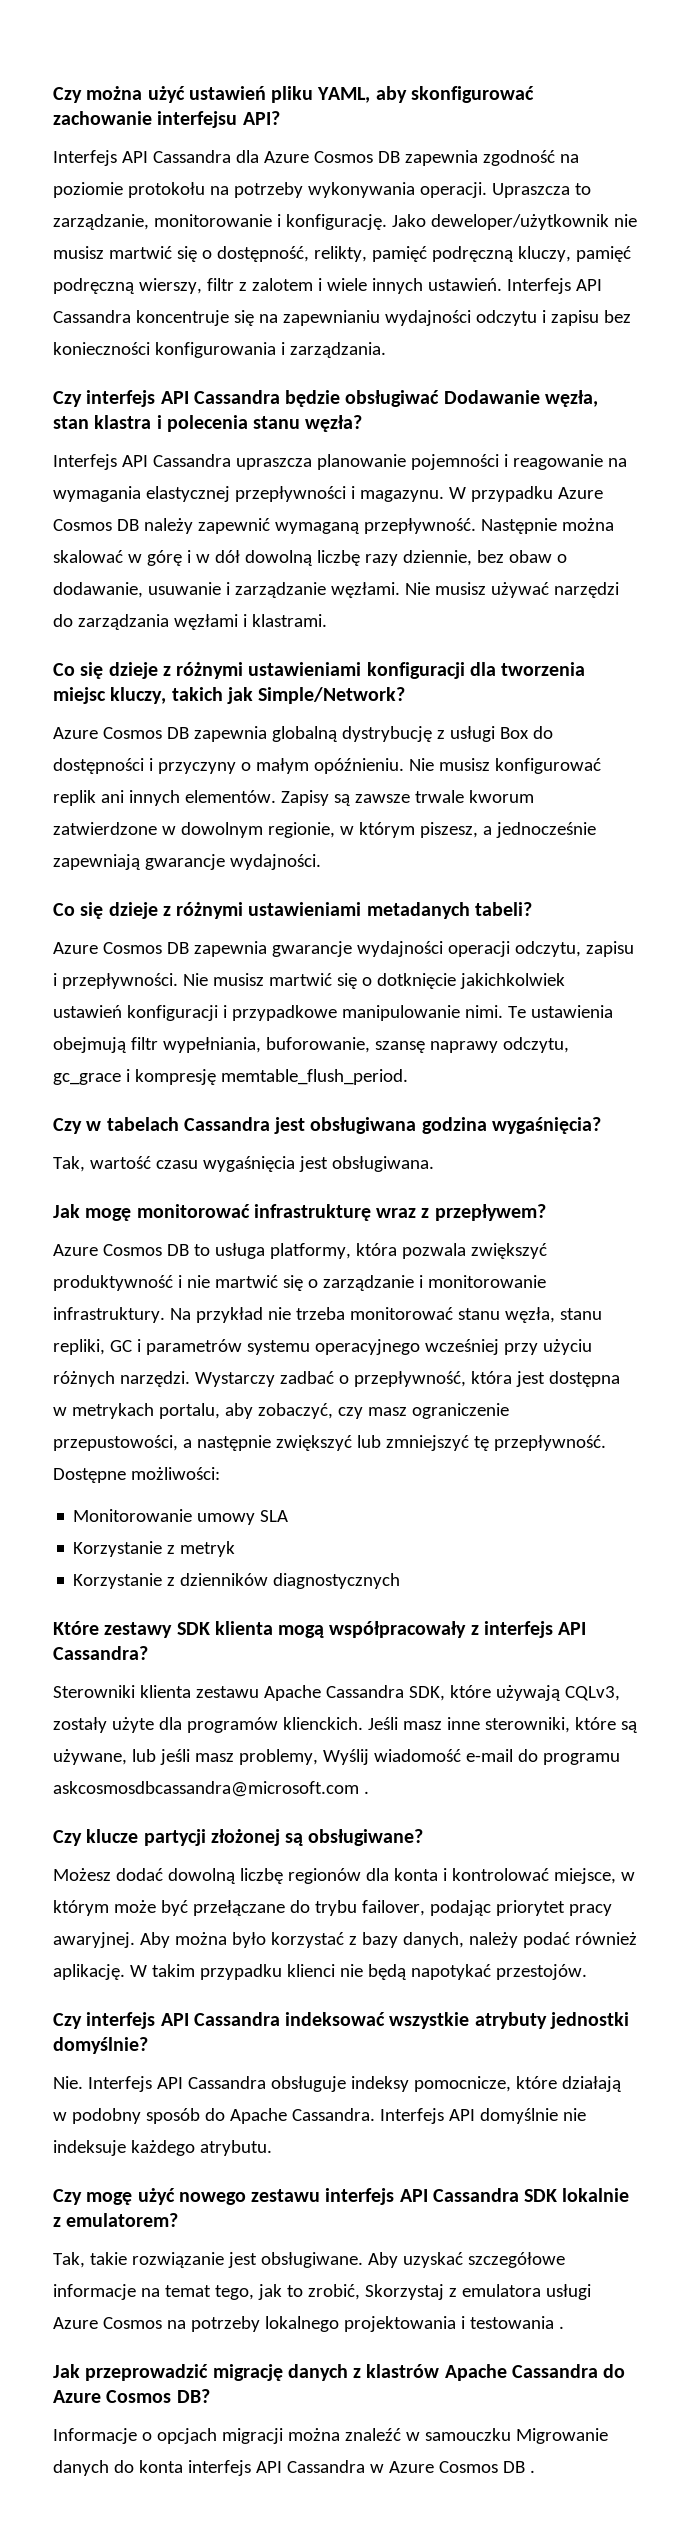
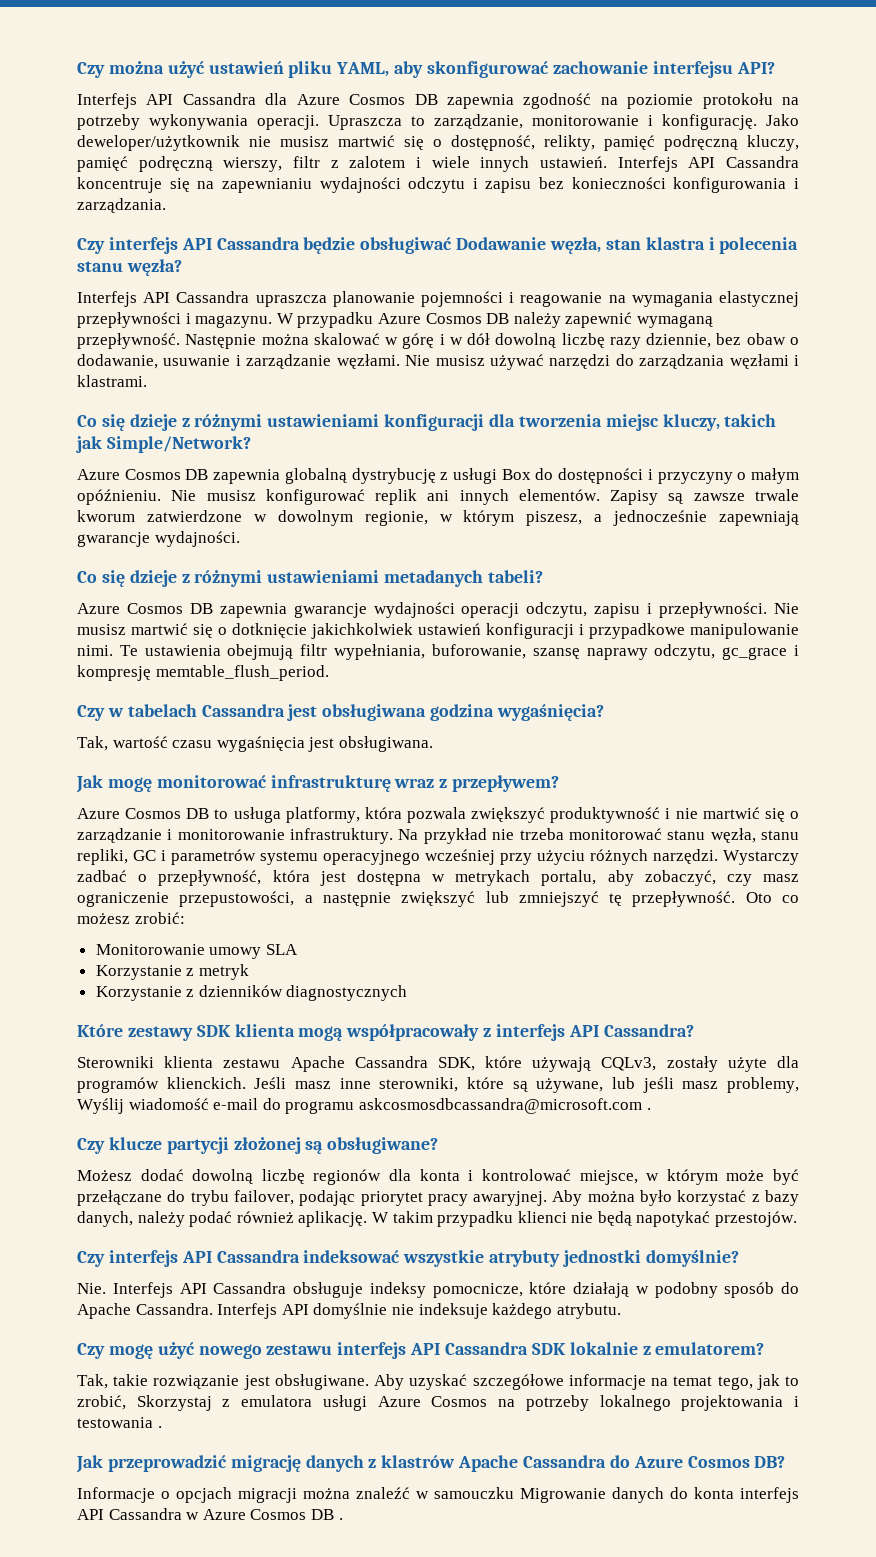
[53,1467,220,1483] Dostępne możliwości: -> [745,892,799,903] [77,912,185,924] Oto co możesz zrobić:

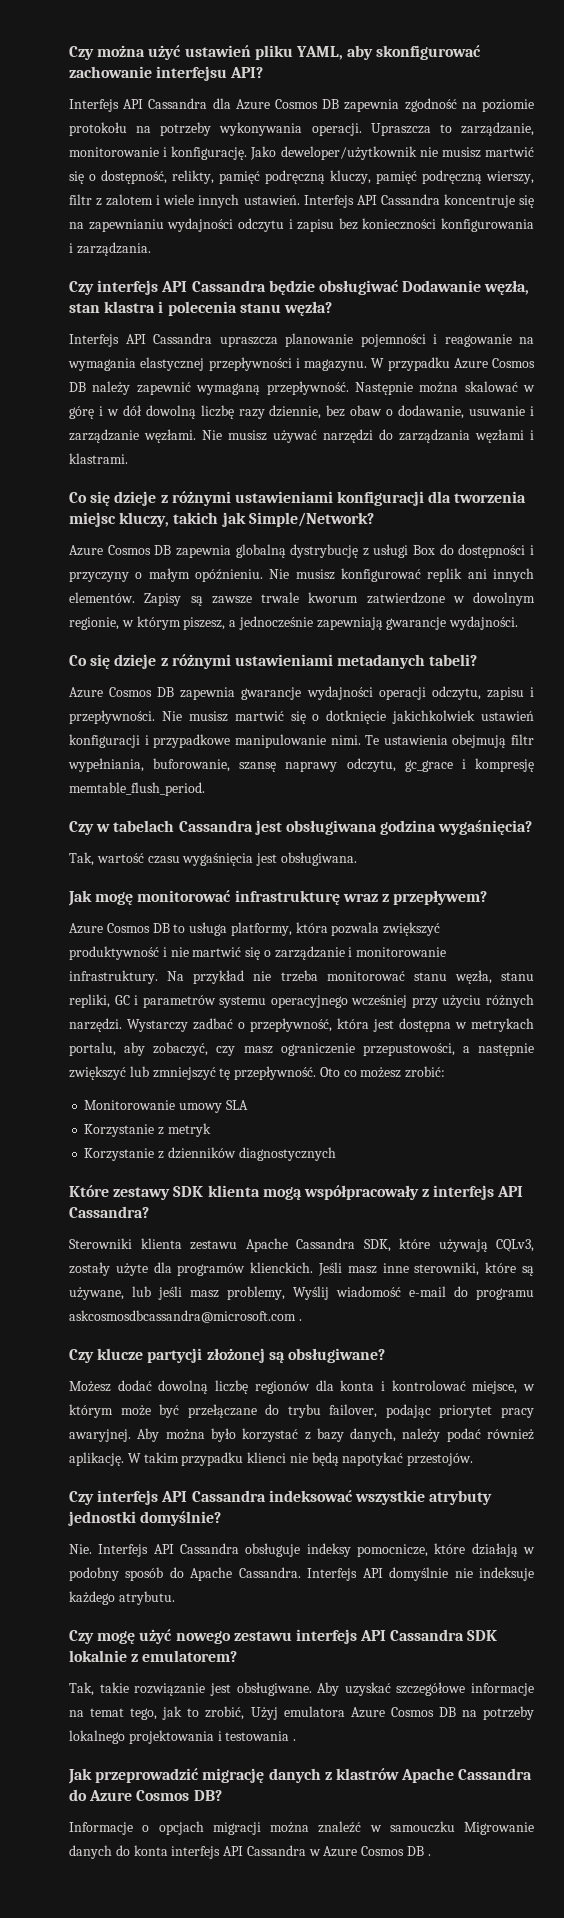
[136,1395,488,1411] Skorzystaj z emulatora usługi Azure Cosmos -> [250,1706,456,1720] Użyj emulatora Azure Cosmos DB

